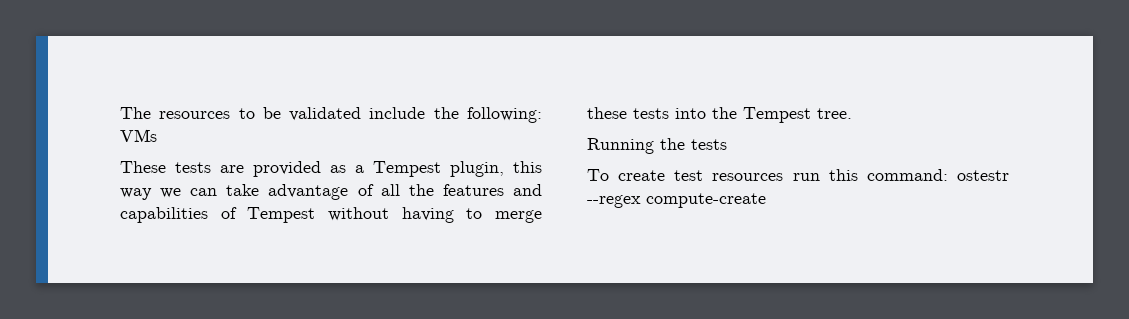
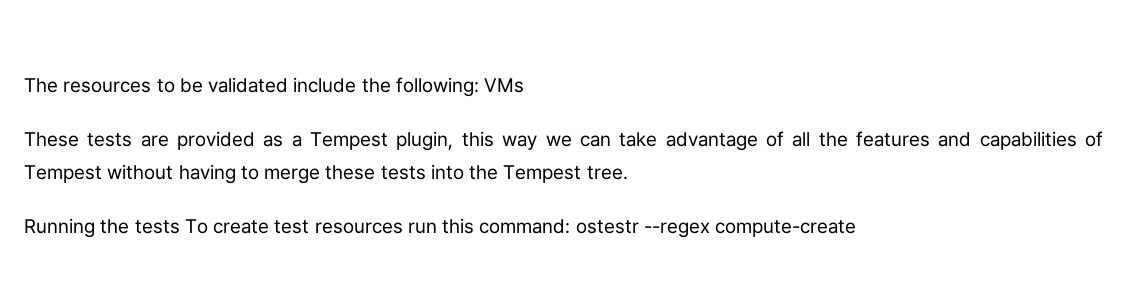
(727, 144) // -> (180, 227) none

